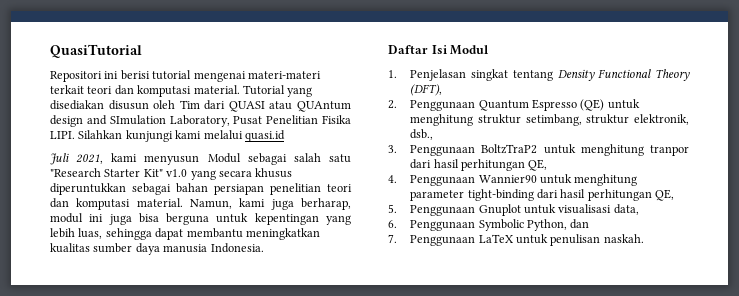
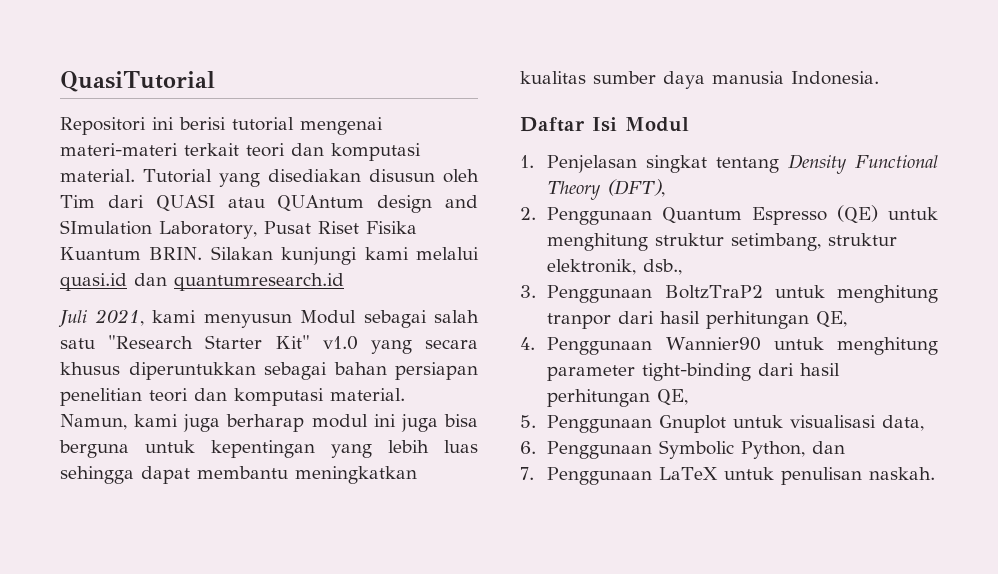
[266,115,351,124] [50,130,123,139] Penelitian Fisika LIPI. Silahkan -> [317,221,417,234] [60,246,273,260] Riset Fisika Kuantum BRIN. Silakan
(285, 136) none -> [134,273,344,291] dan quantumresearch.id
[301,198,352,210] berharap, -> [226,414,305,432] berharap
[78,228,103,239] luas, -> [444,440,478,453] luas

